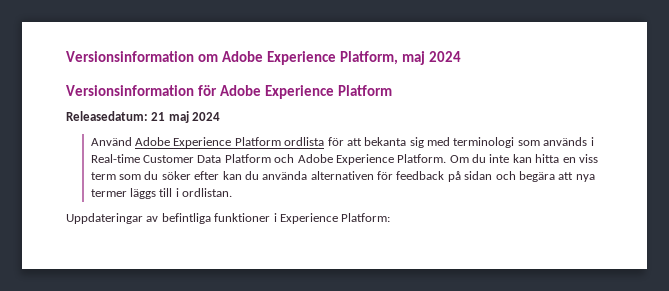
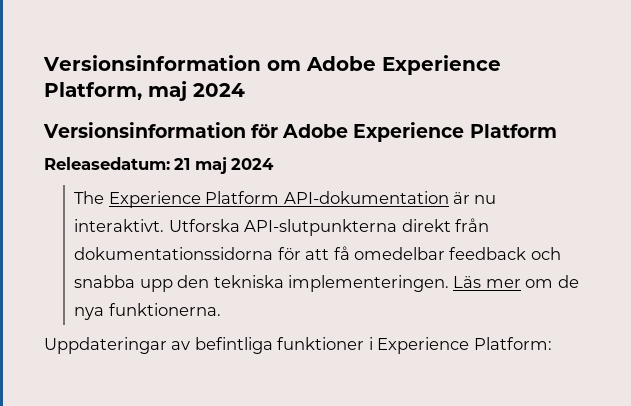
[90,137,594,148] [90,154,598,165] [90,171,595,182] [90,188,233,199] Använd Adobe Experience Platform ordlista för att bekanta sig med terminologi som används i Real-time Customer Data Platform och Adobe Experience Platform. Om du inte kan hitta en viss term som du söker efter kan du använda alternativen för feedback på sidan och begära att nya termer läggs till i ordlistan. -> [74,191,497,208] [74,218,489,236] [74,246,561,260] [74,275,579,292] [74,303,221,320] The Experience Platform API-dokumentation är nu interaktivt. Utforska API-slutpunkterna direkt från dokumentationssidorna för att få omedelbar feedback och snabba upp den tekniska implementeringen. Läs mer om de nya funktionerna.

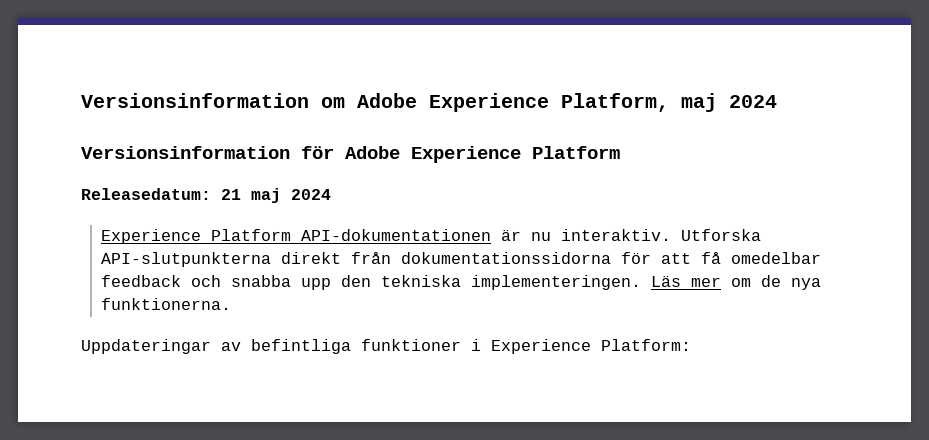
[74,191,449,208] The Experience Platform API-dokumentation -> [101,229,492,244] Experience Platform API-dokumentationen
[74,219,165,232] interaktivt. -> [561,229,672,241] interaktiv.

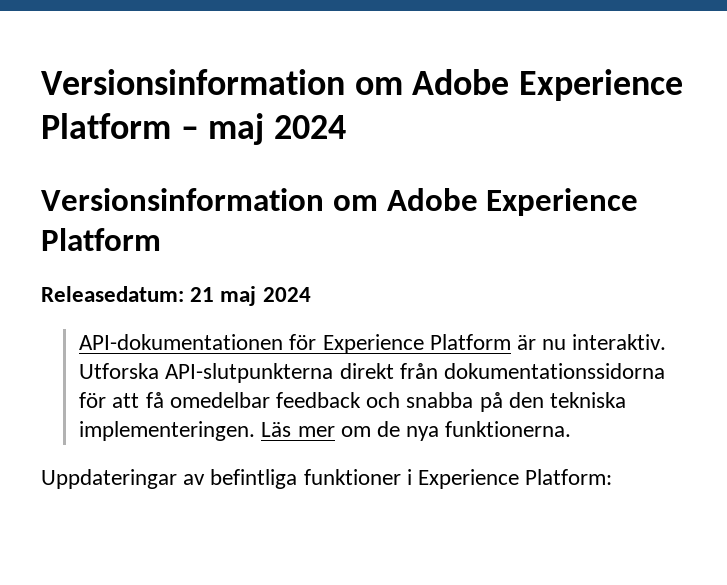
[81,93,669,112] Versionsinformation om Adobe Experience Platform, -> [41,69,684,101] [41,113,199,139] Versionsinformation om Adobe Experience Platform –
[301,146,334,159] för -> [332,195,378,211] om
[101,229,492,244] Experience Platform API-dokumentationen -> [79,334,511,354] API-dokumentationen för Experience Platform
[301,278,332,290] upp -> [479,392,503,412] på

